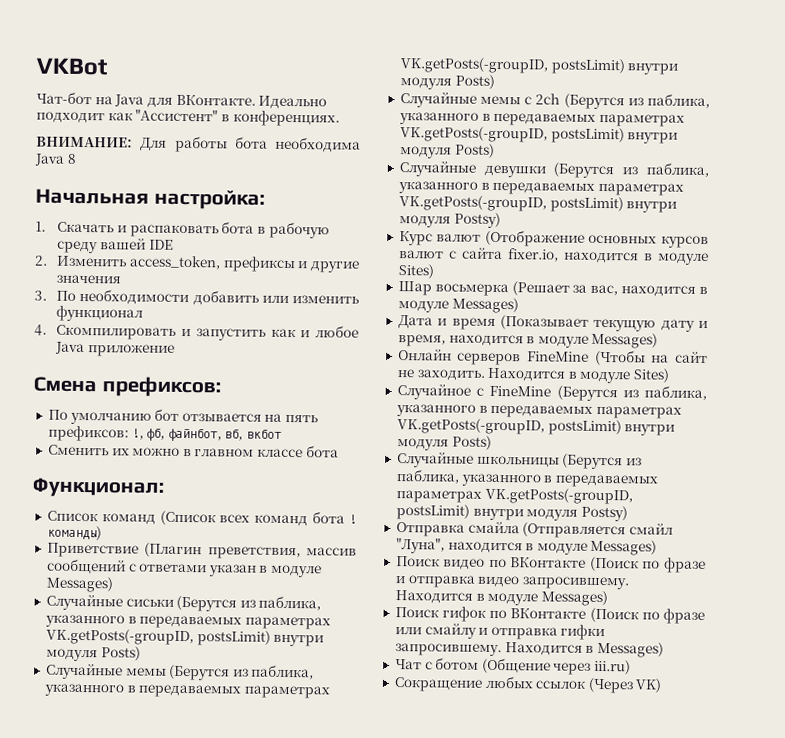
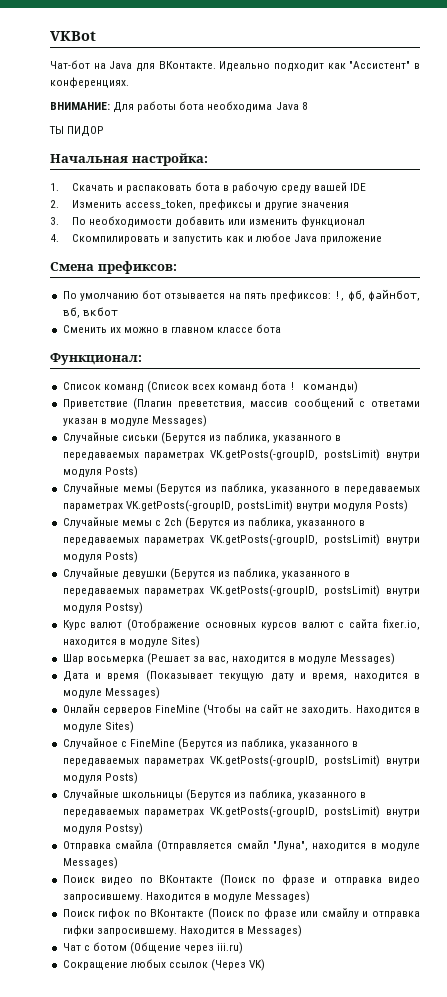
(77, 158) none -> [49,126,105,137] // ТЫ ПИДОР

